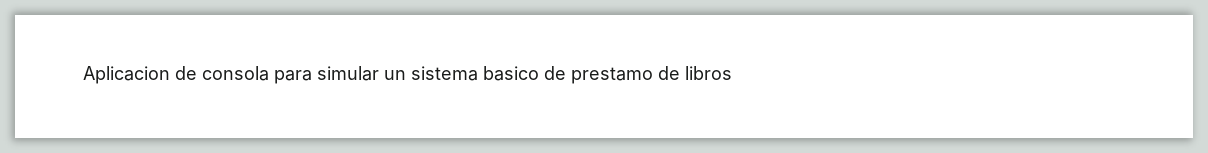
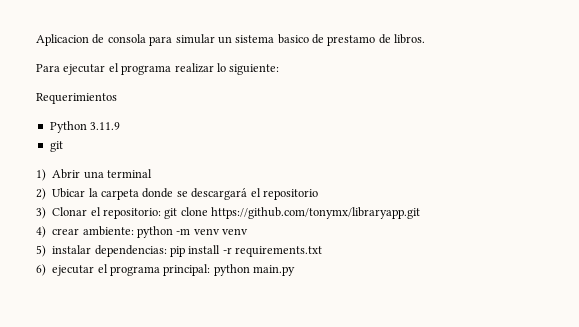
[685,66,732,80] libros -> [394,34,426,44] [36,63,280,75] [36,93,117,104] [49,121,121,133] [49,141,63,152] [36,169,152,181] [36,188,318,200] [36,207,421,219] [36,226,249,238] [36,245,323,257] [36,264,296,276] libros. // Para ejecutar el programa realizar lo siguiente: // Requerimientos // Python 3.11.9 // git // 1) Abrir una terminal // 2) Ubicar la carpeta donde se descargará el repositorio // 3) Clonar el repositorio: git clone https://github.com/tonymx/libraryapp.git // 4) crear ambiente: python -m venv venv // 5) instalar dependencias: pip install -r requirements.txt // 6) ejecutar el programa principal: python main.py

